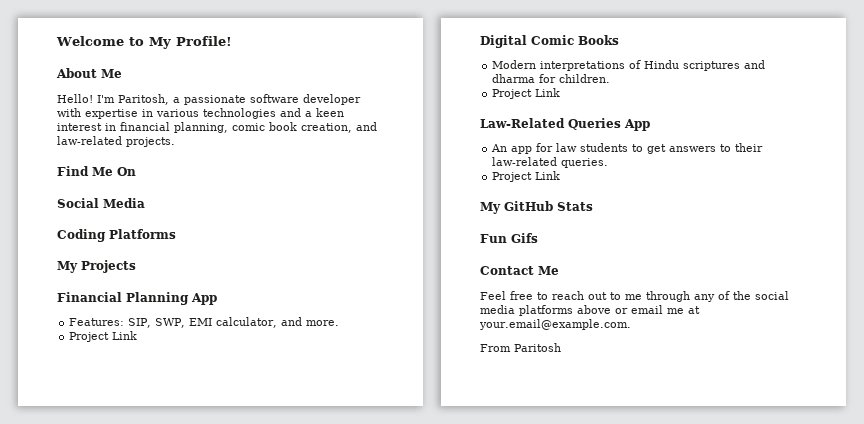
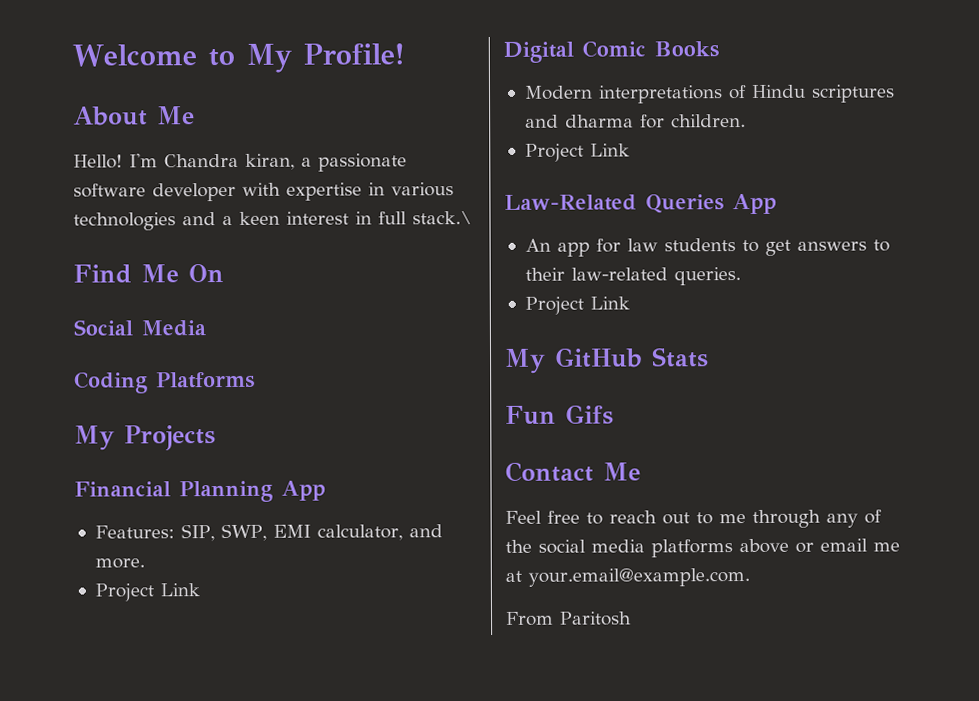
[118,94,169,105] Paritosh, -> [164,153,295,170] Chandra kiran,
[120,122,377,133] [57,136,175,147] financial planning, comic book creation, and law-related projects. -> [378,211,472,225] full stack.\

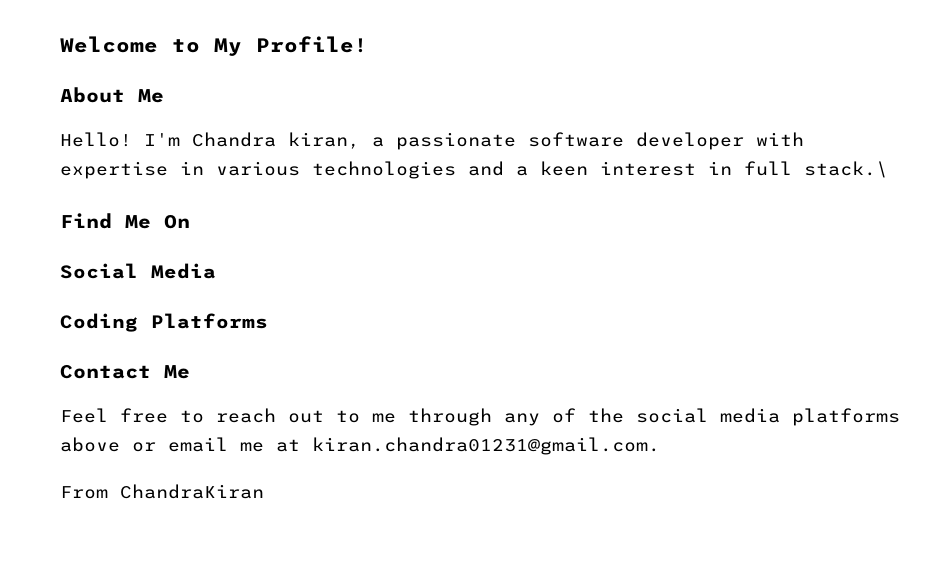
[74,425,216,451] [74,480,326,503] [94,523,443,542] [94,558,145,569] [94,583,200,602] [503,40,719,63] [523,84,895,104] [524,114,746,129] [524,143,630,162] [504,193,777,215] [524,238,890,257] [524,267,741,286] [524,296,630,315] [504,347,709,374] [505,404,614,425] // My Projects // Financial Planning App // Features: SIP, SWP, EMI calculator, and more. // Project Link // Digital Comic Books // Modern interpretations of Hindu scriptures and dharma for children. // Project Link // Law-Related Queries App // An app for law students to get answers to their law-related queries. // Project Link // My GitHub Stats // Fun Gifs -> (268, 321) none
[528,568,750,587] your.email@example.com. -> [312,437,660,455] kiran.chandra01231@gmail.com.
[560,611,632,626] Paritosh -> [120,484,264,499] ChandraKiran

